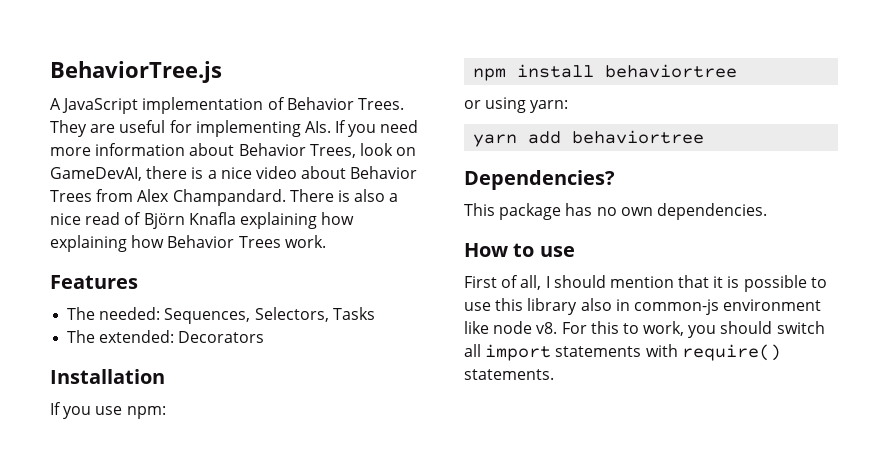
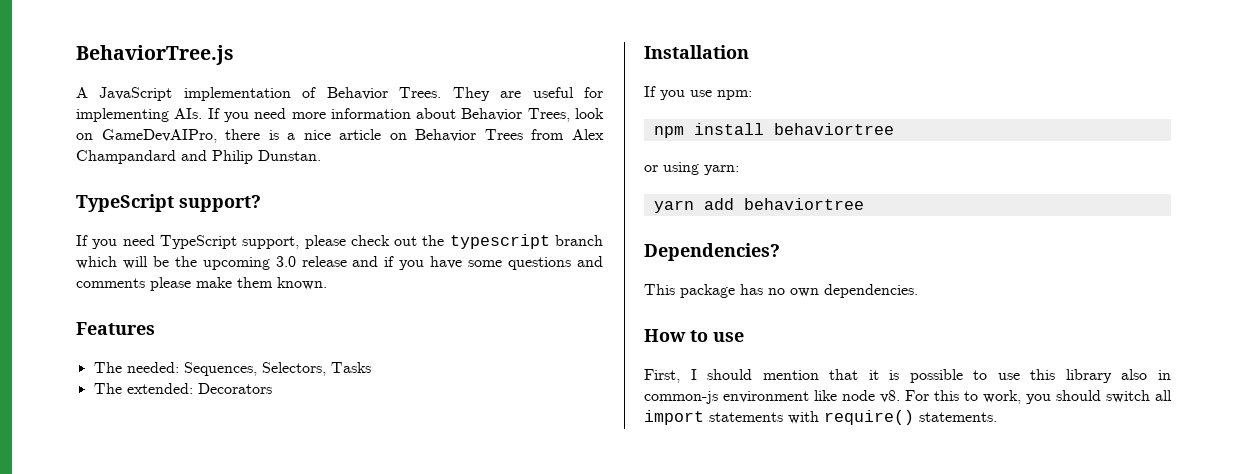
[50,167,142,181] GameDevAI, -> [101,129,217,143] GameDevAIPro,
[255,166,347,179] video about -> [339,129,407,140] article on
[172,189,399,206] [50,212,355,229] [50,235,326,252] Champandard. There is also a nice read of Björn Knafla explaining how explaining how Behavior Trees work. -> [76,150,321,164] [76,194,261,212] [76,234,603,249] [76,256,603,270] [76,277,327,291] Champandard and Philip Dunstan. // TypeScript support? // If you need TypeScript support, please check out the typescript branch which will be the upcoming 3.0 release and if you have some questions and comments please make them known.
[464,275,542,290] First of all, -> [644,369,680,383] First,

